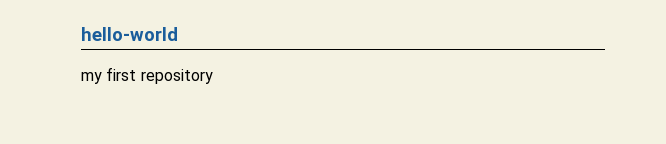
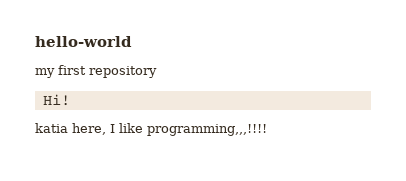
(213, 76) none -> [42,94,70,106] [35,123,267,136] // Hi! // katia here, I like programming,,,!!!!

